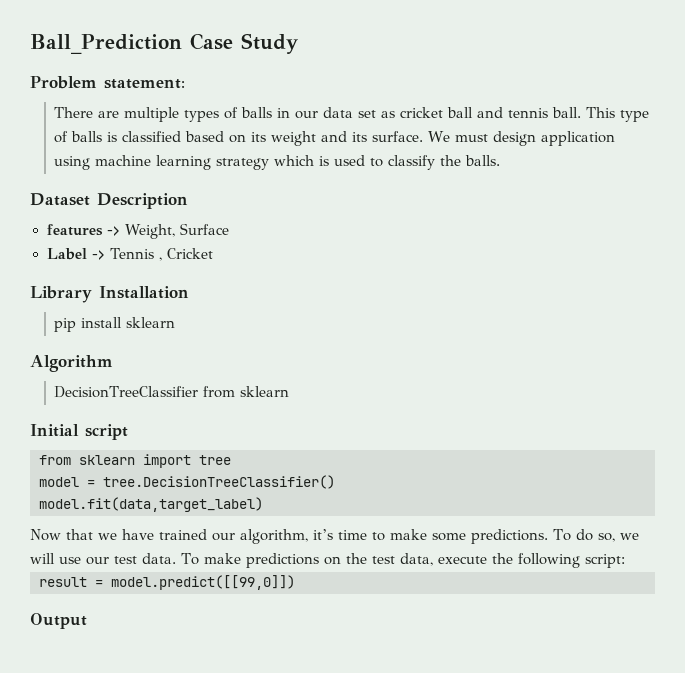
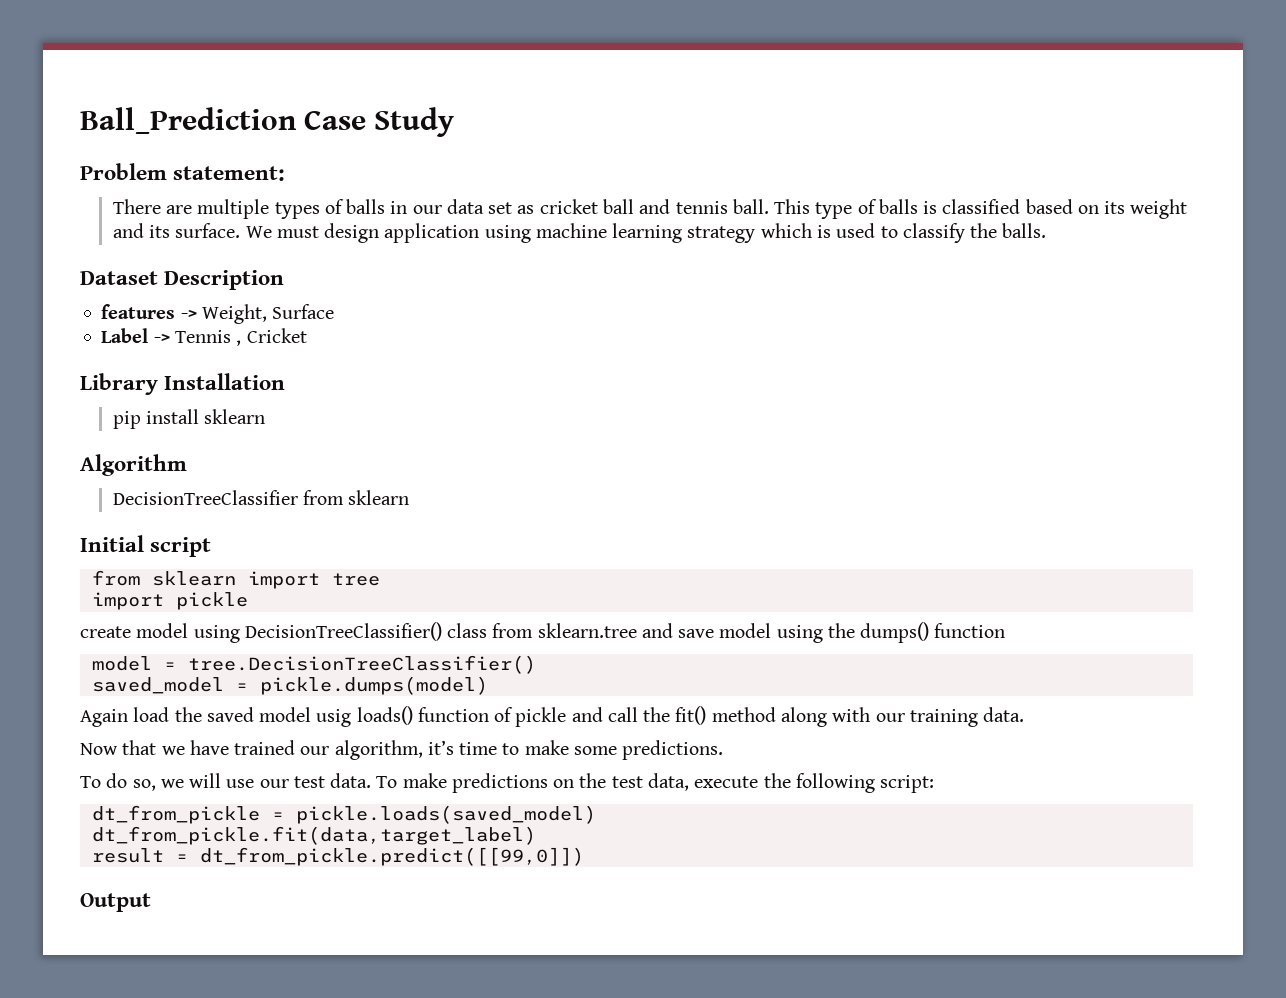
[39,475,335,489] [39,497,263,512] model = tree.DecisionTreeClassifier() // model.fit(data,target_label) -> [91,592,248,610] [80,622,1006,643] [91,655,536,674] [91,676,488,695] [80,706,1025,727] import pickle // create model using DecisionTreeClassifier() class from sklearn.tree and save model using the dumps() function // model = tree.DecisionTreeClassifier() // saved_model = pickle.dumps(model) // Again load the saved model usig loads() function of pickle and call the fit() method along with our training data.
(548, 536) none -> (724, 750) //
(625, 561) none -> [91,805,596,824] [91,826,536,845] // dt_from_pickle = pickle.loads(saved_model) // dt_from_pickle.fit(data,target_label)
[111,575,295,590] model.predict([[99,0]]) -> [199,847,584,866] dt_from_pickle.predict([[99,0]])

